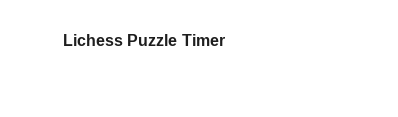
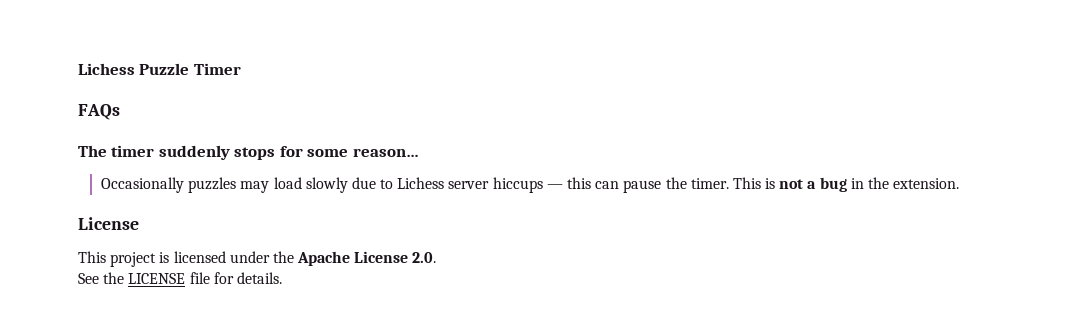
(225, 40) none -> [78,104,120,120] [78,145,419,160] [100,177,960,193] [78,217,139,230] [78,251,437,267] [78,272,282,284] // FAQs // The timer suddenly stops for some reason… // Occasionally puzzles may load slowly due to Lichess server hiccups — this can pause the timer. This is not a bug in the extension. // License // This project is licensed under the Apache License 2.0. // See the LICENSE file for details.

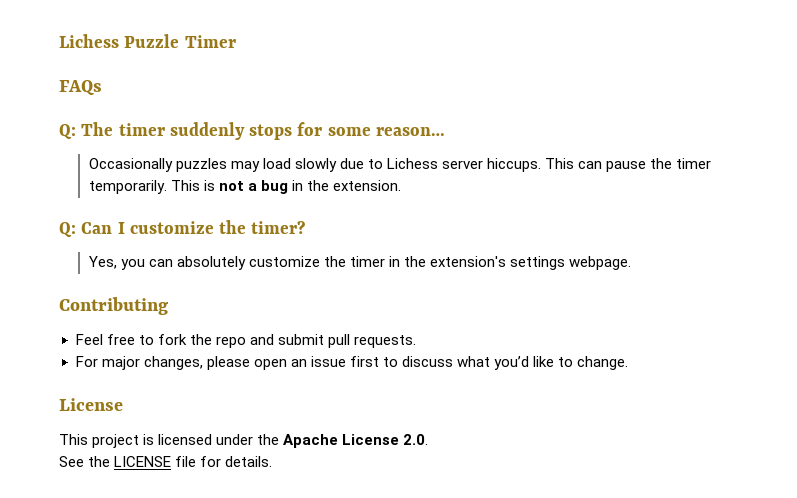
(120, 112) none -> [59,124,76,139] Q:
[492,177,591,193] hiccups — this -> [487,158,575,172] hiccups. This
[690,178,729,189] timer. -> [676,158,712,169] [88,180,167,194] timer temporarily.
(960, 183) none -> [59,220,306,237] [88,256,632,270] [59,297,168,315] [75,334,416,348] [75,356,629,370] // Q: Can I customize the timer? // Yes, you can absolutely customize the timer in the extension's settings webpage. // Contributing // Feel free to fork the repo and submit pull requests. // For major changes, please open an issue first to discuss what you’d like to change.

